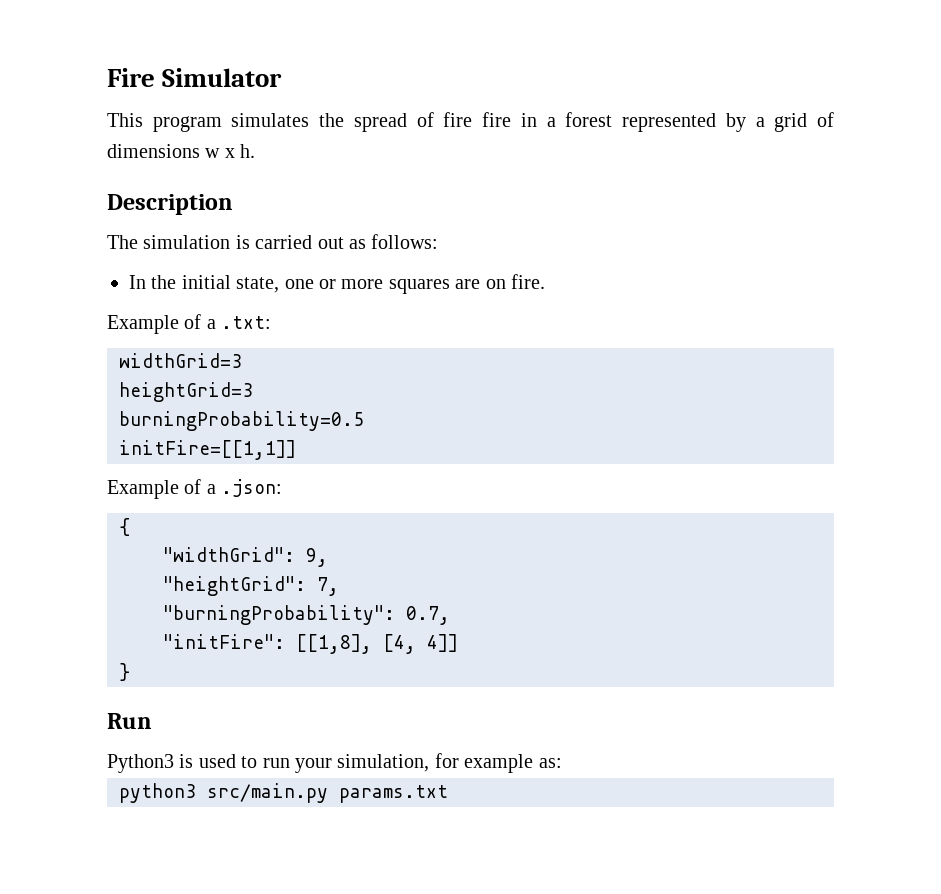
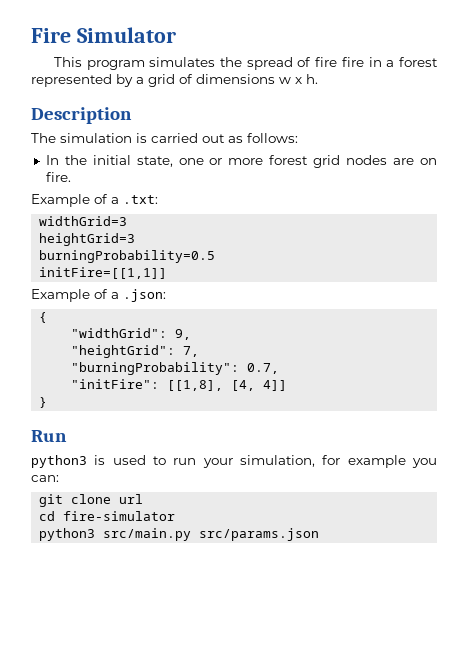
[388,279,450,294] squares -> [269,155,388,168] forest grid nodes
[107,754,174,773] Python3 -> [31,455,87,468] python3
[538,758,562,768] as: -> [411,458,437,468] [31,475,59,482] [39,494,144,507] [39,511,176,521] you can: // git clone url // cd fire-simulator
[339,785,448,803] params.txt -> [199,528,320,541] src/params.json

